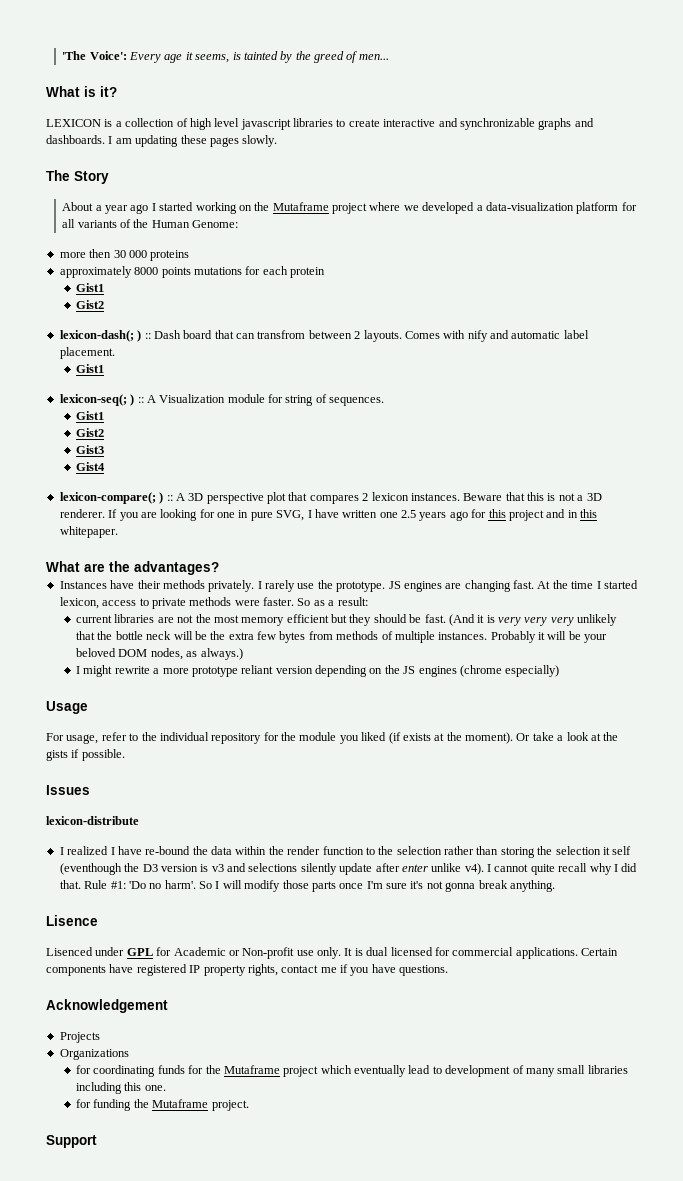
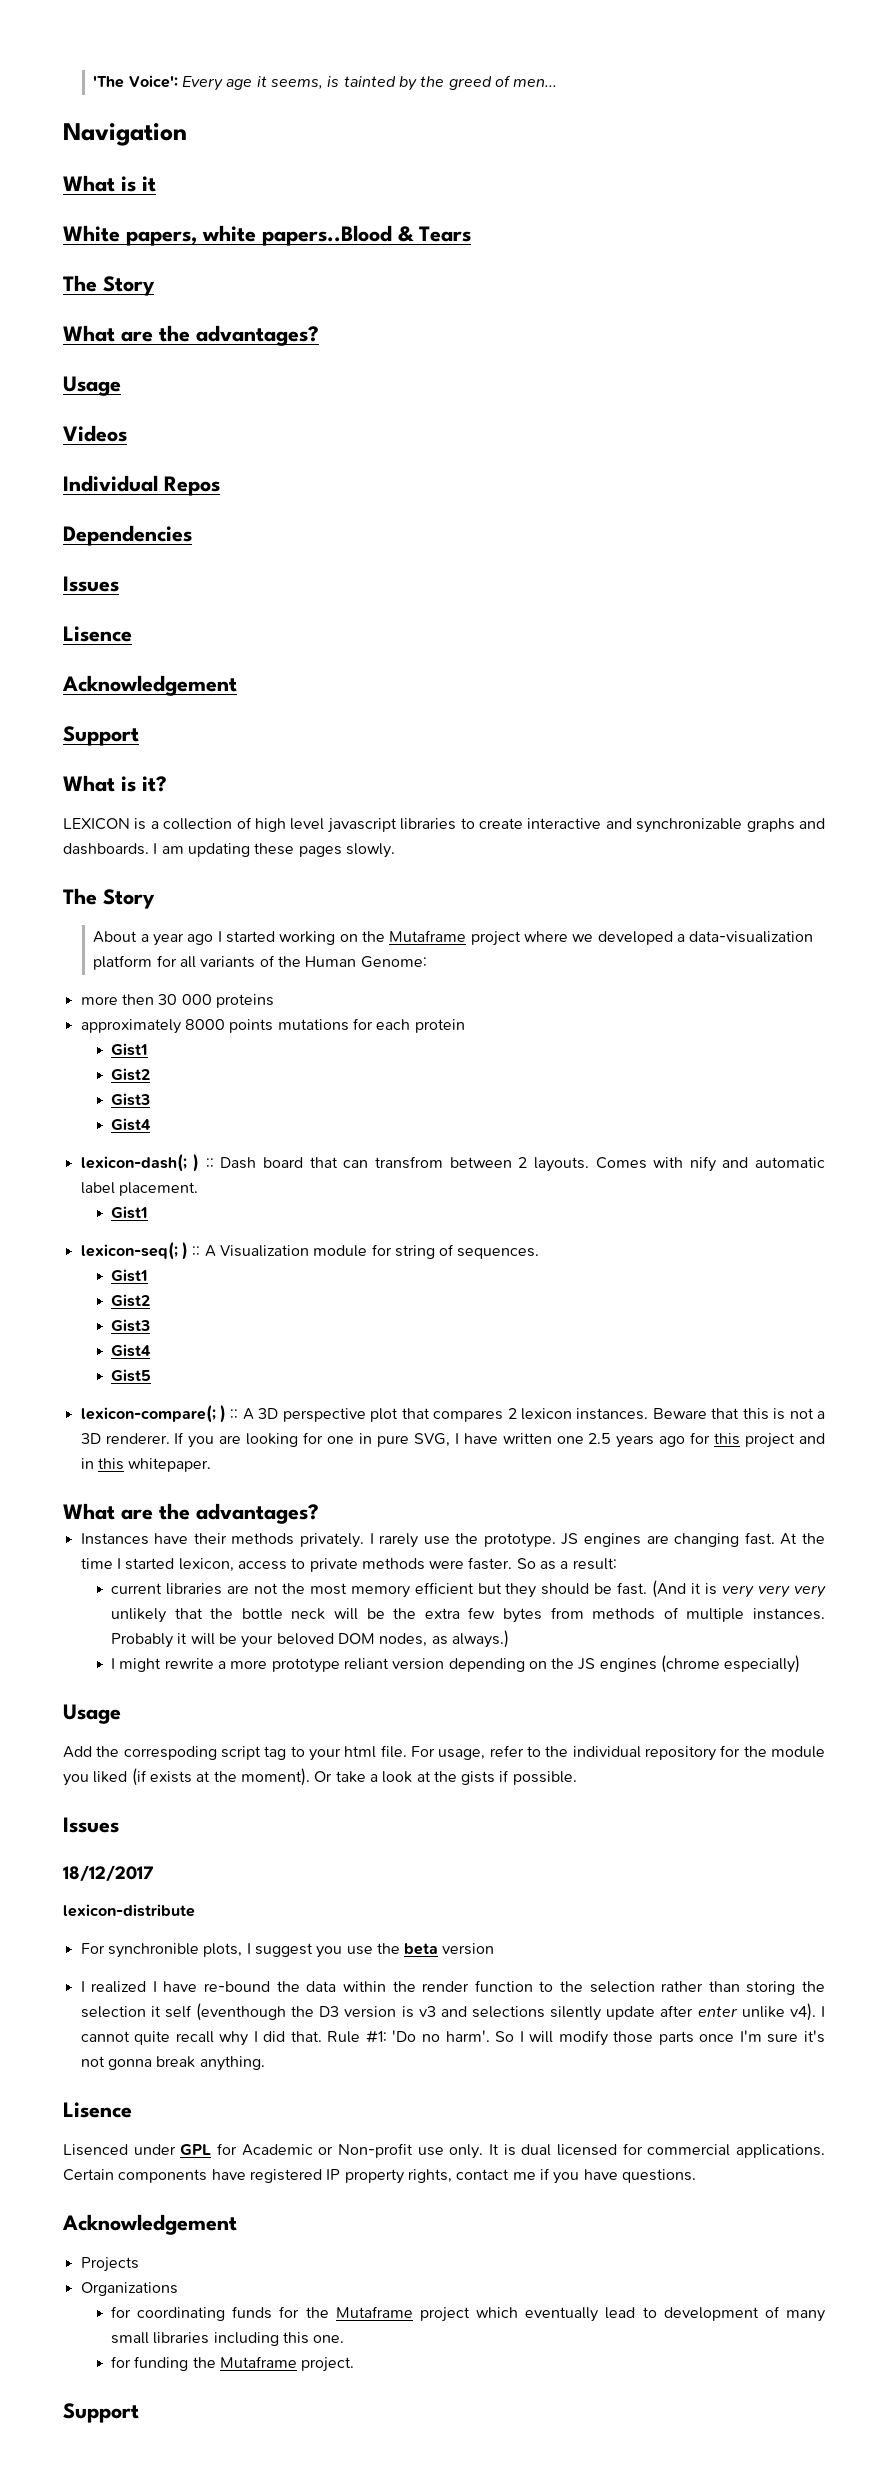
(389, 57) none -> [63,122,187,146] [63,175,156,192] [63,225,471,246] [63,275,155,296] [63,325,319,346] [63,376,121,396] [63,425,127,442] [63,475,220,496] [63,525,192,546] [63,576,119,592] [63,626,132,642] [62,675,237,696] [63,726,139,746] // Navigation // What is it // White papers, white papers..Blood & Tears // The Story // What are the advantages? // Usage // Videos // Individual Repos // Dependencies // Issues // Lisence // Acknowledgement // Support
(105, 304) none -> [110,1093,150,1106] [110,1118,151,1131] // Gist3 // Gist4
(106, 466) none -> [110,1369,151,1382] // Gist5
(88, 707) none -> [63,1745,407,1761] Add the correspoding script tag to your html file.
(90, 790) none -> [63,1865,153,1881] // 18/12/2017
(139, 820) none -> [80,1943,495,1958] // For synchronible plots, I suggest you use the beta version

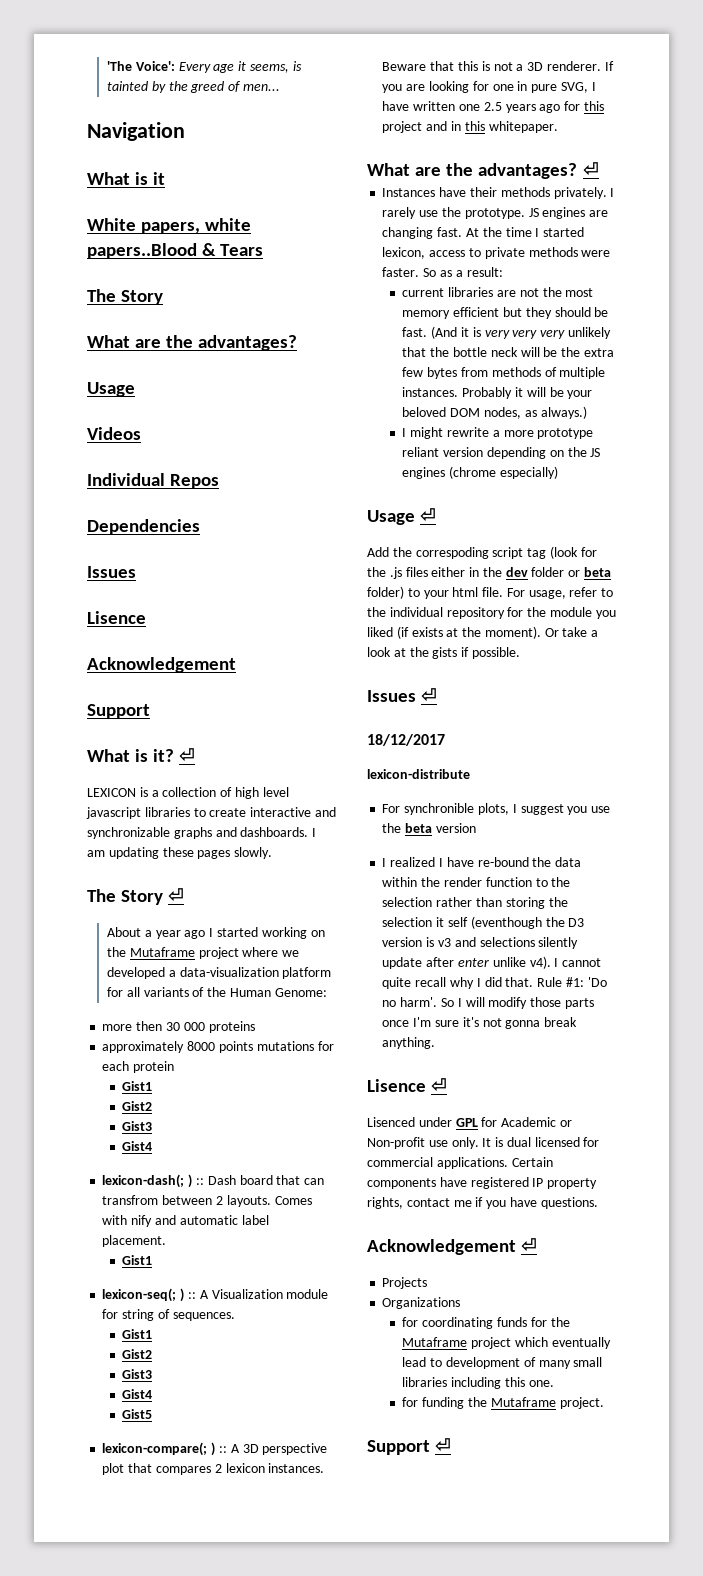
(167, 784) none -> [179,748,196,762] ⏎
(155, 899) none -> [168,888,185,902] ⏎
(319, 1513) none -> [582,162,599,176] ⏎
(121, 1714) none -> [420,508,437,522] ⏎
(287, 1753) none -> [549,546,597,559] [367,567,612,579] [367,586,404,599] (look for the .js files either in the dev folder or beta folder)
(119, 1825) none -> [421,688,438,702] ⏎
(132, 2110) none -> [431,1078,448,1092] ⏎
(237, 2224) none -> [521,1238,538,1252] ⏎
(139, 2413) none -> [435,1438,452,1452] ⏎

